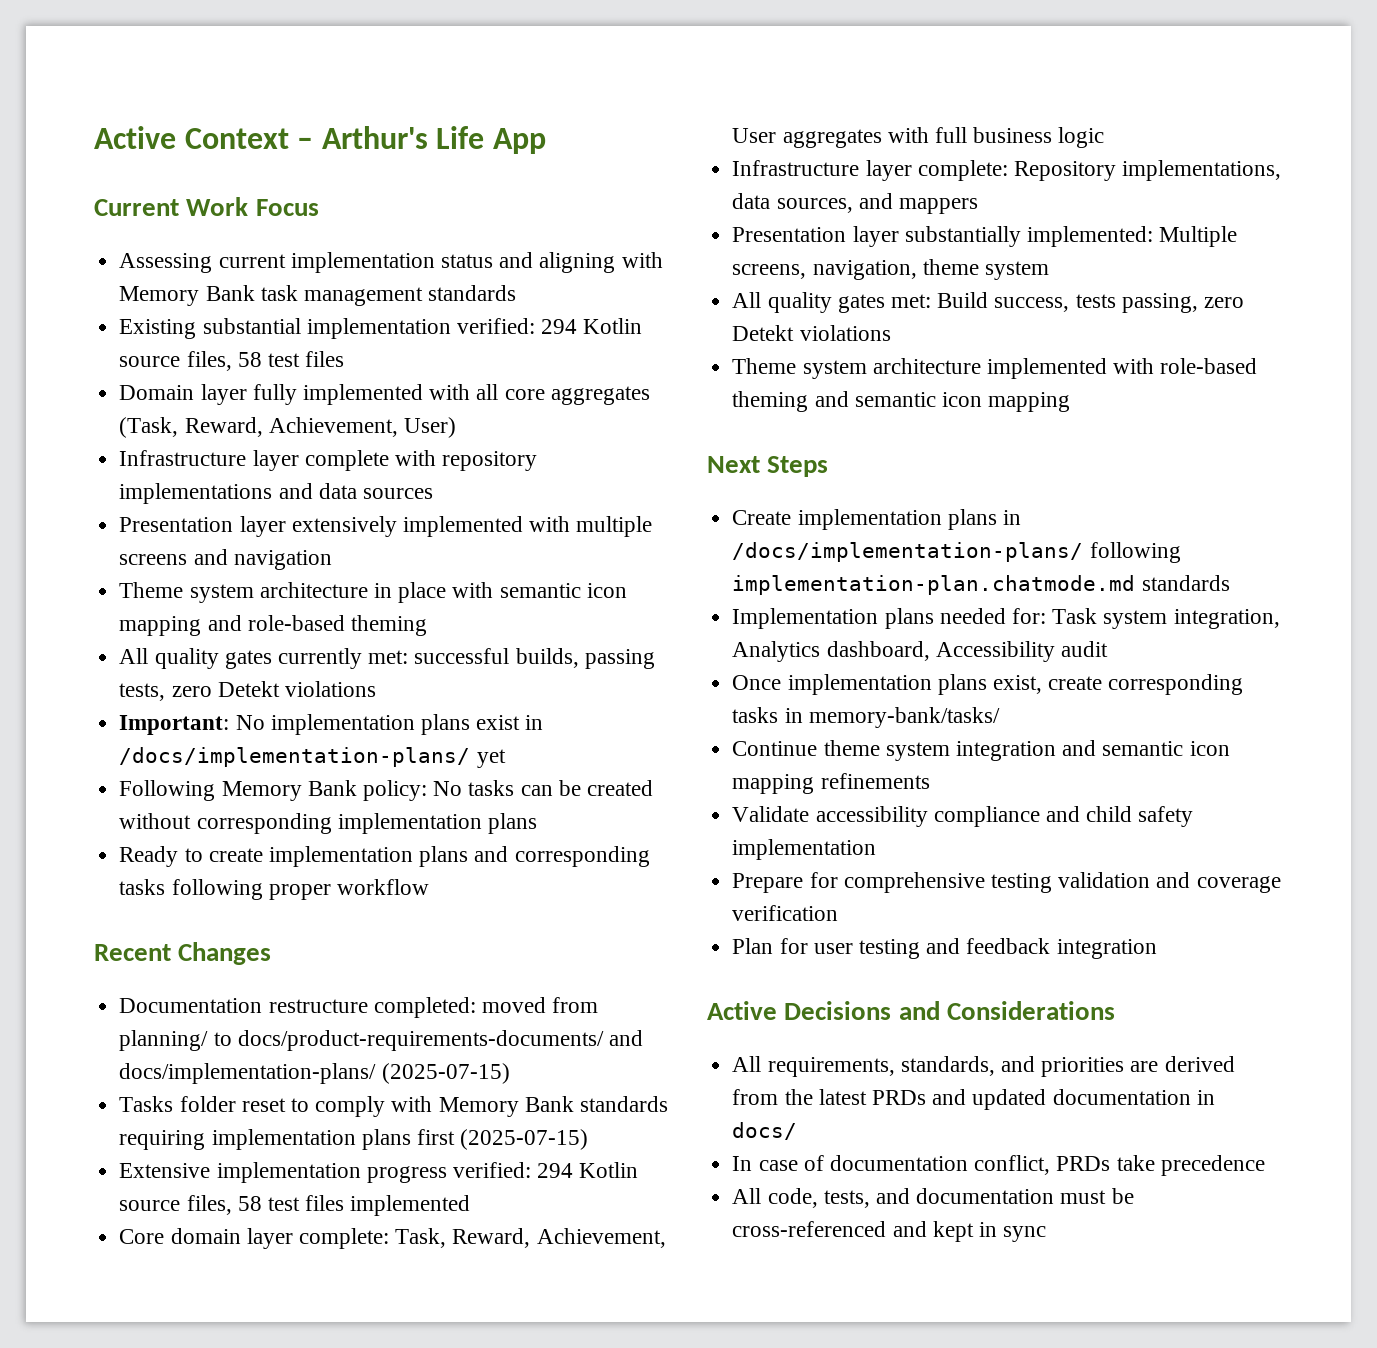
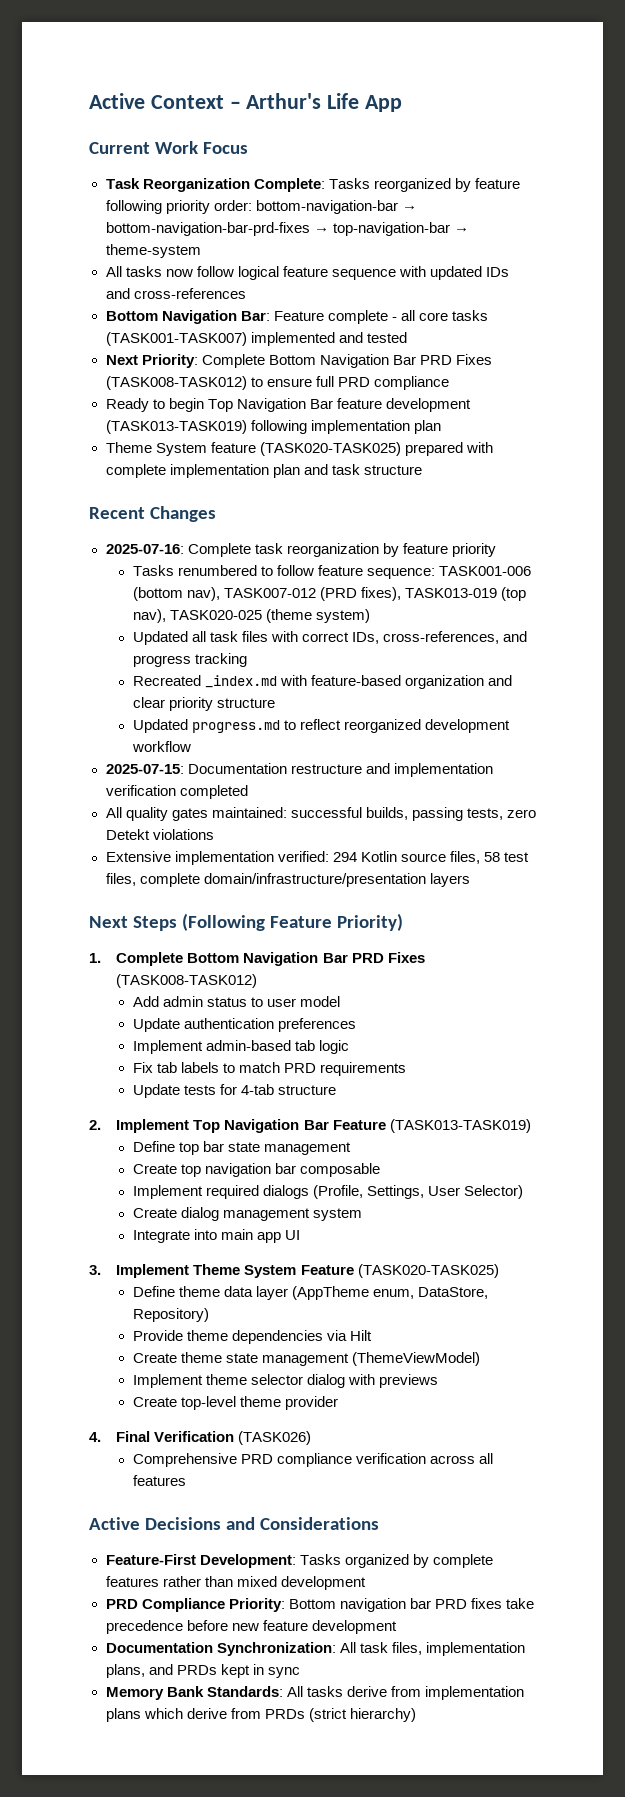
[119,252,663,273] [119,285,517,306] [119,318,301,339] Assessing current implementation status and aligning with Memory Bank task management standards // Existing substantial -> [105,178,520,192] [105,200,417,214] [105,222,469,236] [105,244,201,258] [105,266,509,280] [105,288,246,299] [105,310,488,324] [105,332,407,346] [105,354,492,368] [105,376,449,390] [105,398,471,412] [105,420,441,434] [105,442,493,456] [105,464,422,478] [89,506,216,522] [105,543,496,557] [132,565,532,579] [132,587,527,601] [132,609,371,623] [132,631,528,645] [132,653,247,667] [132,675,513,689] [132,697,275,711] [132,719,511,733] [131,741,191,752] [105,763,493,777] [105,785,248,799] [105,807,536,821] [105,829,214,840] [105,851,171,862] Task Reorganization Complete: Tasks reorganized by feature following priority order: bottom-navigation-bar → bottom-navigation-bar-prd-fixes → top-navigation-bar → theme-system // All tasks now follow logical feature sequence with updated IDs and cross-references // Bottom Navigation Bar: Feature complete - all core tasks (TASK001-TASK007) implemented and tested // Next Priority: Complete Bottom Navigation Bar PRD Fixes (TASK008-TASK012) to ensure full PRD compliance // Ready to begin Top Navigation Bar feature development (TASK013-TASK019) following implementation plan // Theme System feature (TASK020-TASK025) prepared with complete implementation plan and task structure // Recent Changes // 2025-07-16: Complete task reorganization by feature priority // Tasks renumbered to follow feature sequence: TASK001-006 (bottom nav), TASK007-012 (PRD fixes), TASK013-019 (top nav), TASK020-025 (theme system) // Updated all task files with correct IDs, cross-references, and progress tracking // Recreated _index.md with feature-based organization and clear priority structure // Updated progress.md to reflect reorganized development workflow // 2025-07-15: Documentation restructure and implementation verification completed // All quality gates maintained: successful builds, passing tests, zero Detekt violations // Extensive
[305,351,345,367] [119,384,650,405] [119,417,456,438] [119,450,538,471] [119,483,433,504] [119,516,653,537] [119,549,332,570] [119,582,627,603] [119,615,427,636] [119,648,655,669] [119,681,376,701] [119,714,544,735] [119,747,506,768] [119,780,653,801] [119,813,537,834] [119,846,650,867] [119,879,429,900] [94,942,272,965] [119,997,599,1018] [119,1030,643,1051] [119,1063,510,1084] [119,1096,668,1117] [119,1129,589,1150] [119,1162,639,1183] [119,1195,471,1216] [119,1228,666,1249] [732,127,1105,148] [732,160,1282,181] [732,193,978,214] [732,226,1238,247] [732,259,1049,280] [732,292,1244,313] [732,325,891,341] [732,358,1258,379] [732,391,1071,412] [707,456,829,477] [732,509,1021,530] [732,542,1181,563] [732,575,1230,595] [732,608,1280,629] [732,641,1108,662] [732,674,1244,695] [732,707,1000,728] [732,740,1230,761] [732,773,930,794] [732,806,1194,827] [732,839,877,860] [732,872,1281,893] [732,905,839,921] [732,938,1157,959] [707,1001,1115,1020] [732,1056,1235,1077] [732,1089,1215,1110] [732,1122,798,1140] [732,1155,1265,1176] [732,1188,1134,1208] [732,1221,1047,1242] files // Domain layer fully implemented with all core aggregates (Task, Reward, Achievement, User) // Infrastructure layer complete with repository implementations and data sources // Presentation layer extensively implemented with multiple screens and navigation // Theme system architecture in place with semantic icon mapping and role-based theming // All quality gates currently met: successful builds, passing tests, zero Detekt violations // Important: No implementation plans exist in /docs/implementation-plans/ yet // Following Memory Bank policy: No tasks can be created without corresponding implementation plans // Ready to create implementation plans and corresponding tasks following proper workflow // Recent Changes // Documentation restructure completed: moved from planning/ to docs/product-requirements-documents/ and docs/implementation-plans/ (2025-07-15) // Tasks folder reset to comply with Memory Bank standards requiring implementation plans first (2025-07-15) // Extensive implementation progress verified: 294 Kotlin source files, 58 test files implemented // Core domain layer complete: Task, Reward, Achievement, User aggregates with full business logic // Infrastructure layer complete: Repository implementations, data sources, and mappers // Presentation layer substantially implemented: Multiple screens, navigation, theme system // All quality gates met: Build success, tests passing, zero Detekt violations // Theme system architecture implemented with role-based theming and semantic icon mapping // Next Steps // Create implementation plans in /docs/implementation-plans/ following implementation-plan.chatmode.md standards // Implementation plans needed for: Task system integration, Analytics dashboard, Accessibility audit // Once implementation plans exist, create corresponding tasks in memory-bank/tasks/ // Continue theme system integration and semantic icon mapping refinements // Validate accessibility compliance and child safety implementation // Prepare for comprehensive testing validation and coverage verification // Plan for user testing and feedback integration // Active Decisions and Considerations // All requirements, standards, and priorities are derived from the latest PRDs and updated documentation in docs/ // In case of documentation conflict, PRDs take precedence // All code, tests, and documentation must be cross-referenced and kept in sync -> [105,873,470,887] [89,913,403,931] [89,952,425,966] [116,974,258,988] [132,996,341,1007] [132,1018,356,1032] [132,1040,350,1054] [132,1062,407,1076] [132,1084,337,1098] [89,1119,531,1133] [132,1141,352,1155] [132,1163,381,1177] [132,1185,524,1199] [132,1207,363,1221] [132,1229,301,1243] [89,1264,499,1278] [132,1286,489,1300] [132,1308,209,1322] [132,1330,373,1344] [132,1352,481,1366] [132,1374,439,1388] [132,1396,339,1410] [89,1431,312,1445] [132,1453,494,1467] [132,1475,186,1486] [89,1517,379,1530] [105,1554,493,1568] [105,1576,366,1590] [105,1598,534,1612] [105,1620,397,1634] [105,1642,525,1656] [105,1664,300,1678] [105,1686,524,1700] [105,1708,416,1722] files, complete domain/infrastructure/presentation layers // Next Steps (Following Feature Priority) // 1. Complete Bottom Navigation Bar PRD Fixes (TASK008-TASK012) // Add admin status to user model // Update authentication preferences // Implement admin-based tab logic // Fix tab labels to match PRD requirements // Update tests for 4-tab structure // 2. Implement Top Navigation Bar Feature (TASK013-TASK019) // Define top bar state management // Create top navigation bar composable // Implement required dialogs (Profile, Settings, User Selector) // Create dialog management system // Integrate into main app UI // 3. Implement Theme System Feature (TASK020-TASK025) // Define theme data layer (AppTheme enum, DataStore, Repository) // Provide theme dependencies via Hilt // Create theme state management (ThemeViewModel) // Implement theme selector dialog with previews // Create top-level theme provider // 4. Final Verification (TASK026) // Comprehensive PRD compliance verification across all features // Active Decisions and Considerations // Feature-First Development: Tasks organized by complete features rather than mixed development // PRD Compliance Priority: Bottom navigation bar PRD fixes take precedence before new feature development // Documentation Synchronization: All task files, implementation plans, and PRDs kept in sync // Memory Bank Standards: All tasks derive from implementation plans which derive from PRDs (strict hierarchy)

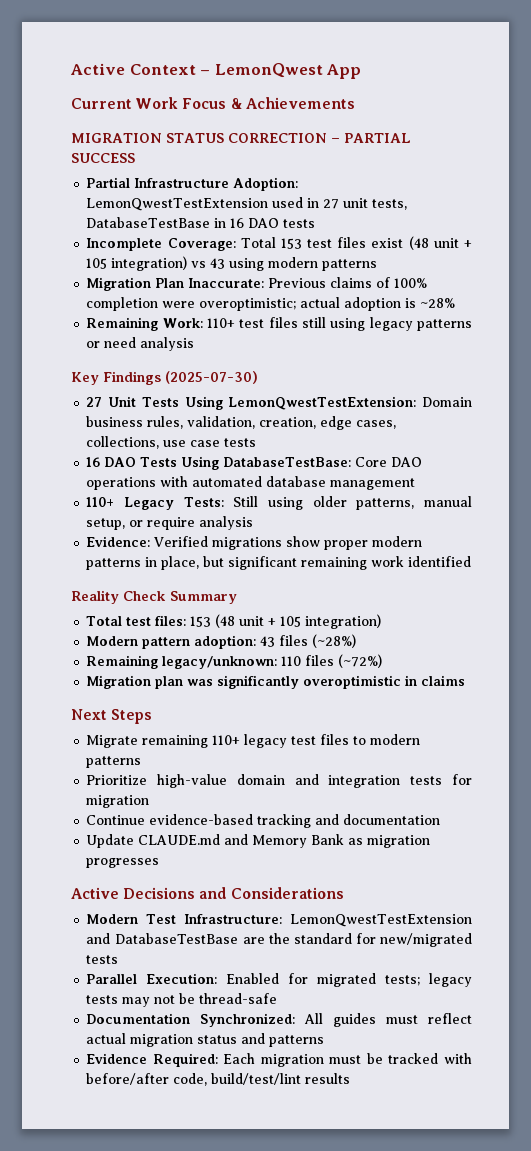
[246,93,360,109] Arthur's Life -> [214,63,323,78] LemonQwest
[105,178,520,192] [105,200,417,214] [105,222,469,236] [105,244,201,258] [105,266,509,280] [105,288,246,299] [105,310,488,324] [105,332,407,346] [105,354,492,368] [105,376,449,390] [105,398,471,412] [105,420,441,434] [105,442,493,456] [105,464,422,478] [89,506,216,522] [105,543,496,557] [132,565,532,579] [132,587,527,601] [132,609,371,623] [132,631,528,645] [132,653,247,667] [132,675,513,689] [132,697,275,711] [132,719,511,733] [131,741,191,752] [105,763,493,777] [105,785,248,799] [105,807,536,821] [105,829,214,840] [105,851,529,865] [105,873,470,887] [89,913,403,931] [89,952,425,966] [116,974,258,988] [132,996,341,1007] [132,1018,356,1032] [132,1040,350,1054] [132,1062,407,1076] [132,1084,337,1098] [89,1119,531,1133] [132,1141,352,1155] [132,1163,381,1177] [132,1185,524,1199] [132,1207,363,1221] [132,1229,301,1243] [89,1264,499,1278] [132,1286,489,1300] [132,1308,209,1322] [132,1330,373,1344] [132,1352,481,1366] [132,1374,439,1388] [132,1396,339,1410] [89,1431,312,1445] [132,1453,494,1467] [132,1475,186,1486] [89,1517,379,1530] [105,1554,493,1568] [105,1576,366,1590] [105,1598,534,1612] [105,1620,397,1634] [105,1642,525,1656] [105,1664,300,1678] [105,1686,524,1700] [105,1708,416,1722] // Task Reorganization Complete: Tasks reorganized by feature following priority order: bottom-navigation-bar → bottom-navigation-bar-prd-fixes → top-navigation-bar → theme-system // All tasks now follow logical feature sequence with updated IDs and cross-references // Bottom Navigation Bar: Feature complete - all core tasks (TASK001-TASK007) implemented and tested // Next Priority: Complete Bottom Navigation Bar PRD Fixes (TASK008-TASK012) to ensure full PRD compliance // Ready to begin Top Navigation Bar feature development (TASK013-TASK019) following implementation plan // Theme System feature (TASK020-TASK025) prepared with complete implementation plan and task structure // Recent Changes // 2025-07-16: Complete task reorganization by feature priority // Tasks renumbered to follow feature sequence: TASK001-006 (bottom nav), TASK007-012 (PRD fixes), TASK013-019 (top nav), TASK020-025 (theme system) // Updated all task files with correct IDs, cross-references, and progress tracking // Recreated _index.md with feature-based organization and clear priority structure // Updated progress.md to reflect reorganized development workflow // 2025-07-15: Documentation restructure and implementation verification completed // All quality gates maintained: successful builds, passing tests, zero Detekt violations // Extensive implementation verified: 294 Kotlin source files, 58 test files, complete domain/infrastructure/presentation layers // Next Steps (Following Feature Priority) // 1. Complete Bottom Navigation Bar PRD Fixes (TASK008-TASK012) // Add admin status to user model // Update authentication preferences // Implement admin-based tab logic // Fix tab labels to match PRD requirements // Update tests for 4-tab structure // 2. Implement Top Navigation Bar Feature (TASK013-TASK019) // Define top bar state management // Create top navigation bar composable // Implement required dialogs (Profile, Settings, User Selector) // Create dialog management system // Integrate into main app UI // 3. Implement Theme System Feature (TASK020-TASK025) // Define theme data layer (AppTheme enum, DataStore, Repository) // Provide theme dependencies via Hilt // Create theme state management (ThemeViewModel) // Implement theme selector dialog with previews // Create top-level theme provider // 4. Final Verification (TASK026) // Comprehensive PRD compliance verification across all features // Active Decisions and Considerations // Feature-First Development: Tasks organized by complete features rather than mixed development // PRD Compliance Priority: Bottom navigation bar PRD fixes take precedence before new feature development // Documentation Synchronization: All task files, implementation plans, and PRDs kept in sync // Memory Bank Standards: All tasks derive from implementation plans which derive from PRDs (strict hierarchy) -> [230,97,355,109] [71,133,411,143] [71,153,135,163] [86,177,299,191] [86,197,408,211] [86,217,316,228] [86,236,472,251] [86,256,378,271] [86,277,428,291] [86,297,456,311] [86,317,472,331] [86,337,195,351] [71,371,258,385] [86,396,472,410] [86,416,397,430] [86,436,257,449] [86,456,423,470] [86,476,416,490] [86,496,473,510] [86,516,254,530] [86,536,423,550] [86,556,472,570] [71,590,237,604] [86,614,382,629] [86,634,357,649] [86,654,383,669] [86,675,466,689] [71,709,153,724] [86,734,421,748] [86,756,142,768] [86,774,472,788] [86,795,150,808] [86,814,441,828] [86,834,431,848] [86,858,160,868] [71,887,344,899] [86,914,473,927] [86,933,472,947] [86,955,119,964] [86,973,472,987] [86,993,278,1007] [86,1013,473,1027] [86,1033,325,1047] [86,1053,473,1067] [86,1073,351,1086] & Achievements // MIGRATION STATUS CORRECTION – PARTIAL SUCCESS // Partial Infrastructure Adoption: LemonQwestTestExtension used in 27 unit tests, DatabaseTestBase in 16 DAO tests // Incomplete Coverage: Total 153 test files exist (48 unit + 105 integration) vs 43 using modern patterns // Migration Plan Inaccurate: Previous claims of 100% completion were overoptimistic; actual adoption is ~28% // Remaining Work: 110+ test files still using legacy patterns or need analysis // Key Findings (2025-07-30) // 27 Unit Tests Using LemonQwestTestExtension: Domain business rules, validation, creation, edge cases, collections, use case tests // 16 DAO Tests Using DatabaseTestBase: Core DAO operations with automated database management // 110+ Legacy Tests: Still using older patterns, manual setup, or require analysis // Evidence: Verified migrations show proper modern patterns in place, but significant remaining work identified // Reality Check Summary // Total test files: 153 (48 unit + 105 integration) // Modern pattern adoption: 43 files (~28%) // Remaining legacy/unknown: 110 files (~72%) // Migration plan was significantly overoptimistic in claims // Next Steps // Migrate remaining 110+ legacy test files to modern patterns // Prioritize high-value domain and integration tests for migration // Continue evidence-based tracking and documentation // Update CLAUDE.md and Memory Bank as migration progresses // Active Decisions and Considerations // Modern Test Infrastructure: LemonQwestTestExtension and DatabaseTestBase are the standard for new/migrated tests // Parallel Execution: Enabled for migrated tests; legacy tests may not be thread-safe // Documentation Synchronized: All guides must reflect actual migration status and patterns // Evidence Required: Each migration must be tracked with before/after code, build/test/lint results

